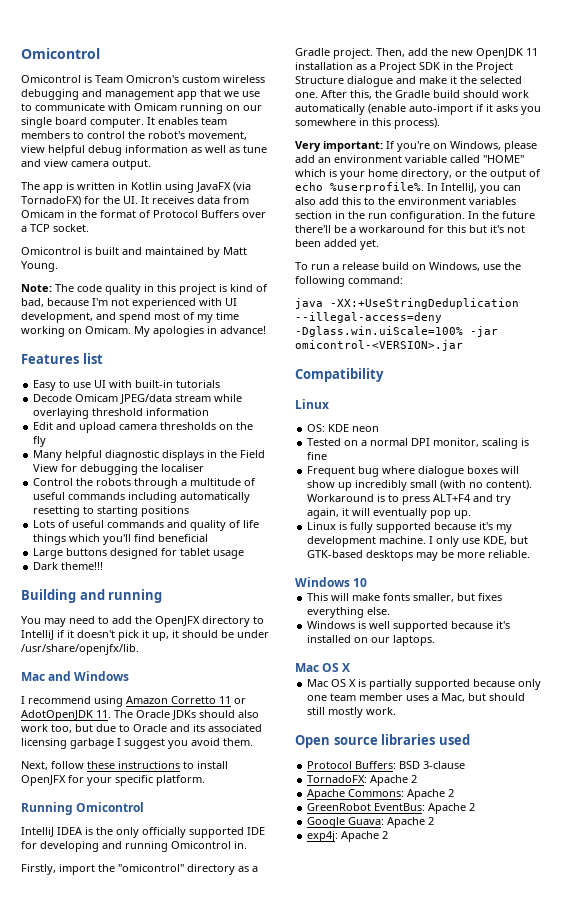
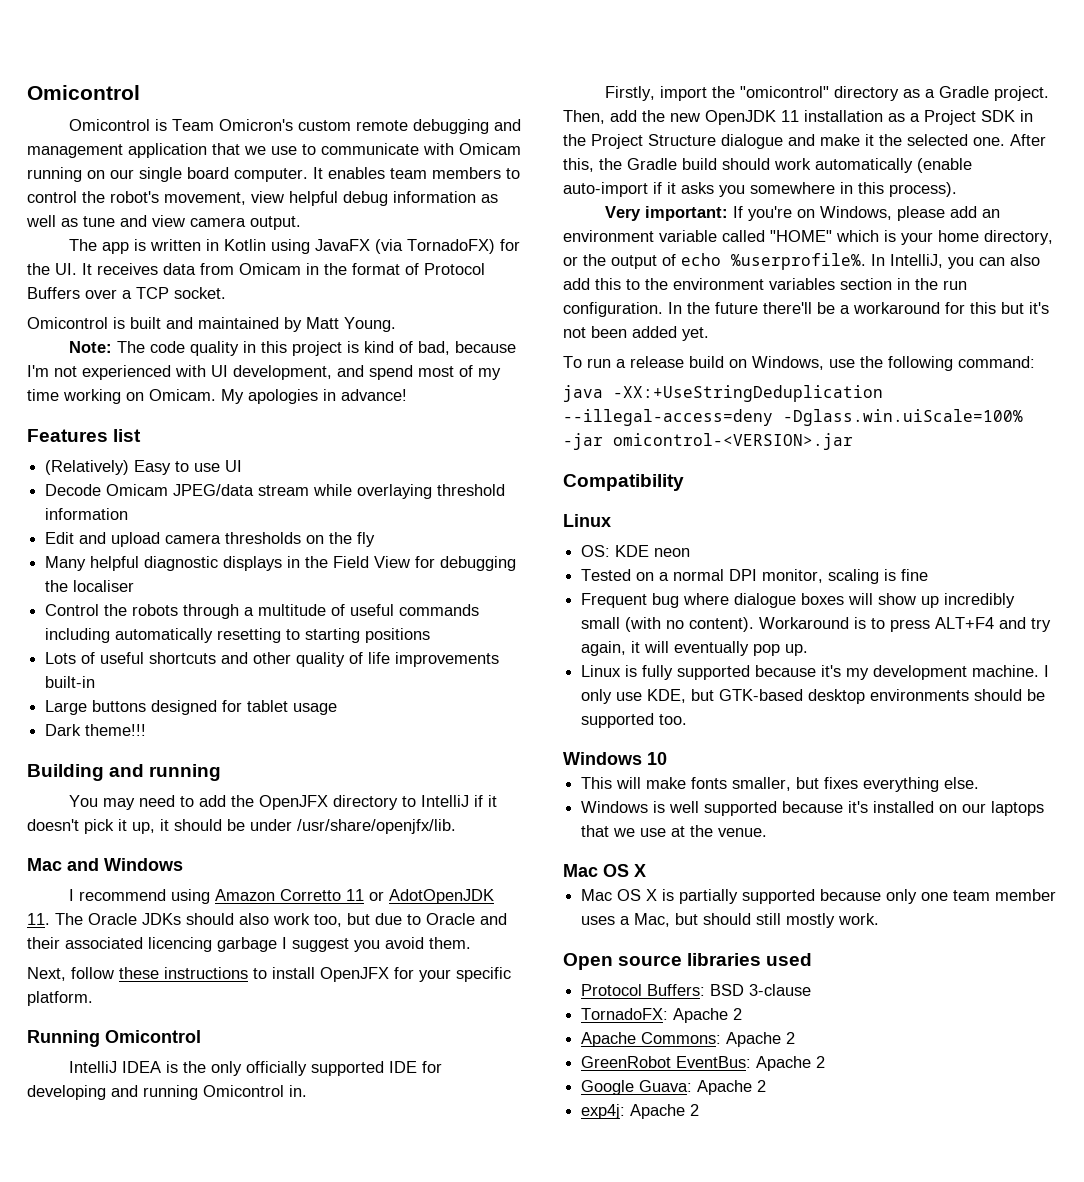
[223,75,265,83] wireless -> [355,120,408,131] remote
[177,91,197,100] app -> [128,143,207,158] application
(103, 358) none -> [45,460,130,475] (Relatively)
[109,380,221,388] with built-in tutorials -> (243, 466) none
[107,520,260,531] [33,534,209,545] commands and quality of life things which you'll find beneficial -> [149,652,500,667] [45,676,96,688] shortcuts and other quality of life improvements built-in
[193,724,262,732] [21,738,67,749] its associated licensing -> [27,937,212,952] their associated licencing
[366,550,531,561] desktops may be more reliable. -> [808,689,1046,704] [581,713,688,728] desktop environments should be supported too.
[393,635,436,646] laptops. -> [991,801,1045,816] [581,825,768,837] laptops that we use at the venue.

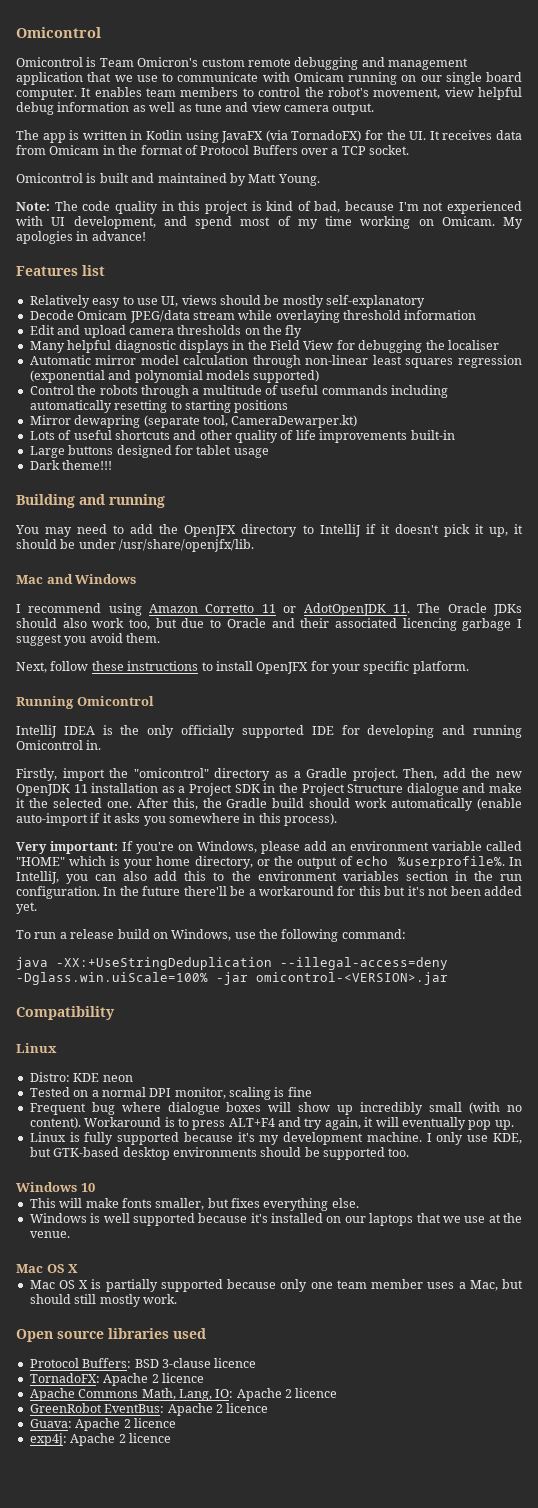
[45,460,243,475] (Relatively) Easy to use UI -> [29,295,426,308] Relatively easy to use UI, views should be mostly self-explanatory
(135, 586) none -> [29,355,522,368] [29,370,320,383] // Automatic mirror model calculation through non-linear least squares regression (exponential and polynomial models supported)
(431, 635) none -> [29,415,358,428] // Mirror dewapring (separate tool, CameraDewarper.kt)
[581,545,611,557] OS: -> [29,1072,70,1082] Distro:
(812, 990) none -> [214,1358,257,1368] licence
[581,1032,796,1047] // Apache Commons: Apache 2 -> [161,1373,204,1383] [29,1388,338,1401] licence // Apache Commons Math, Lang, IO: Apache 2 licence
[581,1080,635,1095] // Google -> [226,1403,269,1413] licence //
(767, 1086) none -> [133,1418,176,1428] licence
(700, 1110) none -> [128,1433,171,1443] licence

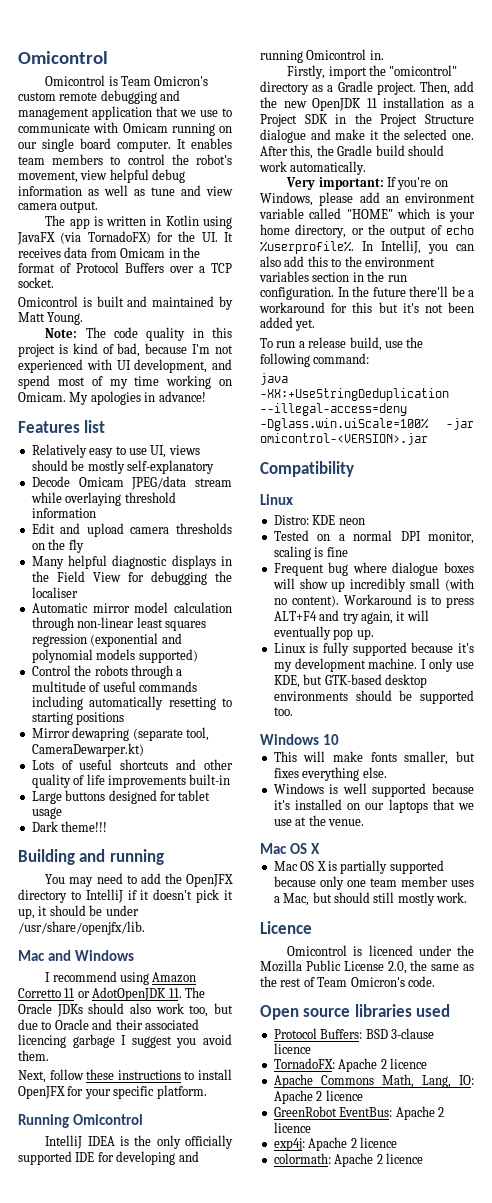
[391,798,522,811] [16,813,337,826] automatically (enable auto-import if it asks you somewhere in this process). -> [290,161,367,175] automatically.
[117,929,232,941] build on Windows, -> [349,337,382,351] build,
(177, 1299) none -> [260,921,312,934] [287,945,474,956] [260,960,474,974] [260,976,435,987] // Licence // Omicontrol is licenced under the Mozilla Public License 2.0, the same as the rest of Team Omicron's code.
[29,1418,176,1431] [29,1433,67,1446] Guava: Apache 2 licence // exp4j: -> [273,1137,397,1151] [273,1153,331,1164] exp4j: Apache 2 licence // colormath:

